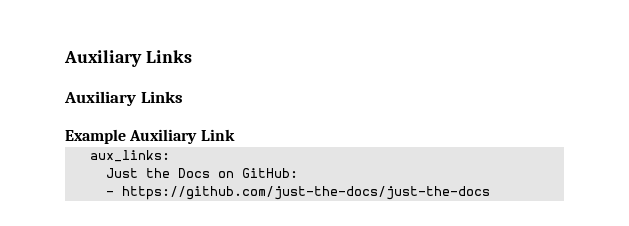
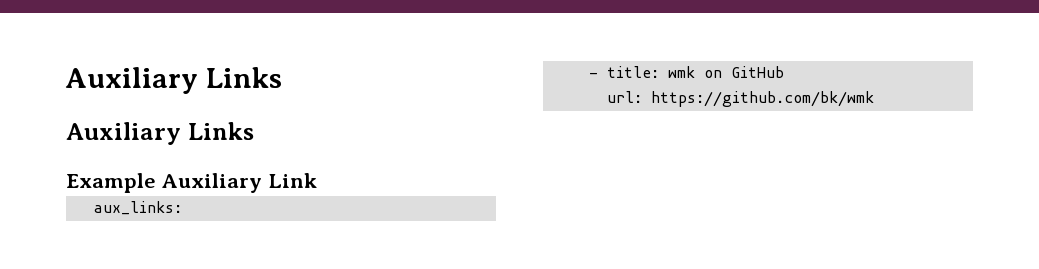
[105,168,298,178] [105,186,490,200] Just the Docs on GitHub: // - https://github.com/just-the-docs/just-the-docs -> [588,66,784,78] [606,91,874,107] - title: wmk on GitHub // url: https://github.com/bk/wmk

